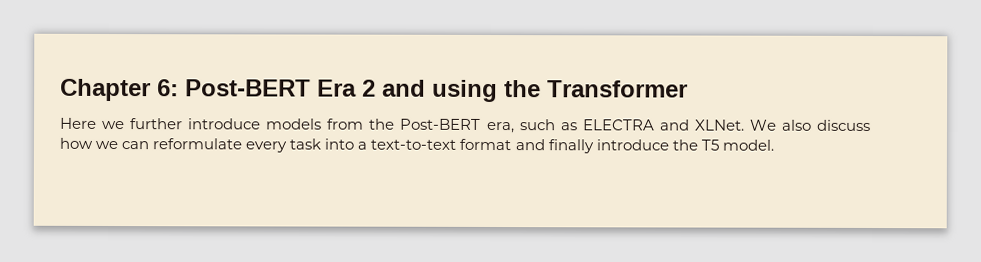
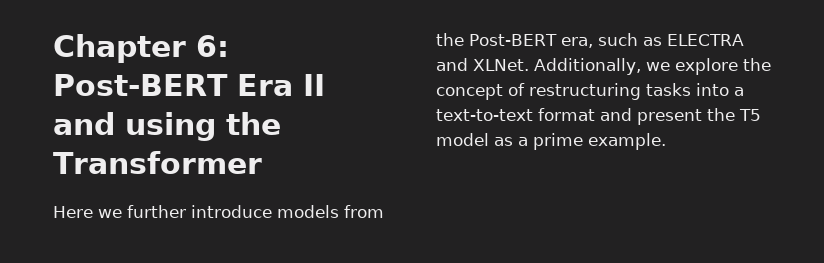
[362,79,376,97] 2 -> [302,74,325,96] II
[749,119,871,131] [59,137,322,153] We also discuss how we can reformulate every task -> [534,58,771,75] [436,83,691,100] Additionally, we explore the concept of restructuring tasks
[547,139,774,154] finally introduce the T5 model. -> [637,108,761,125] [436,133,666,150] present the T5 model as a prime example.

